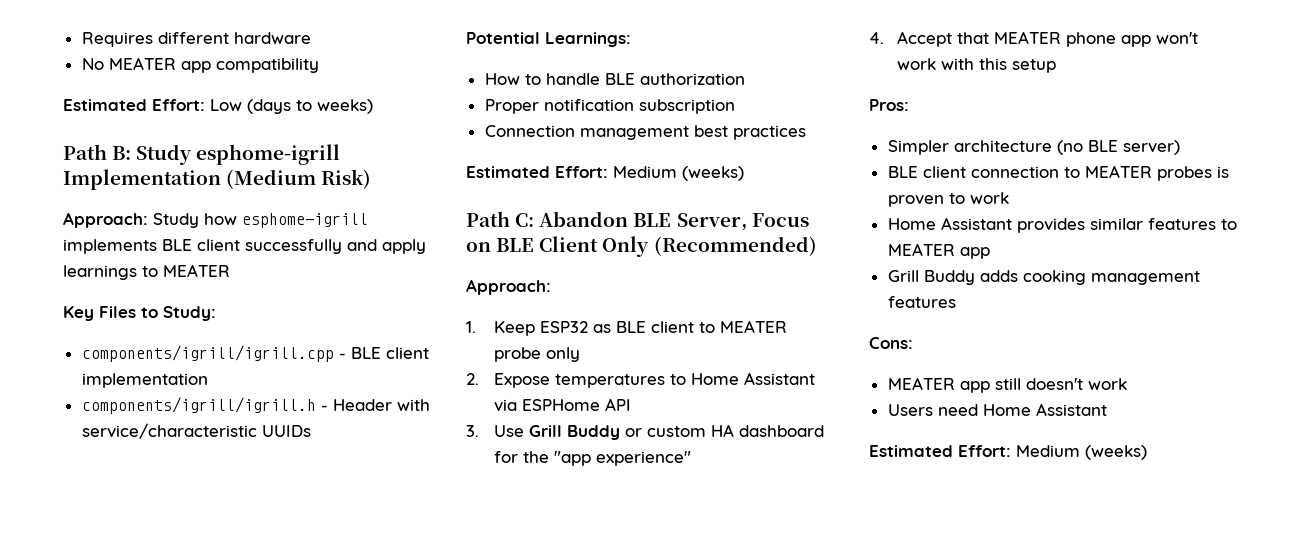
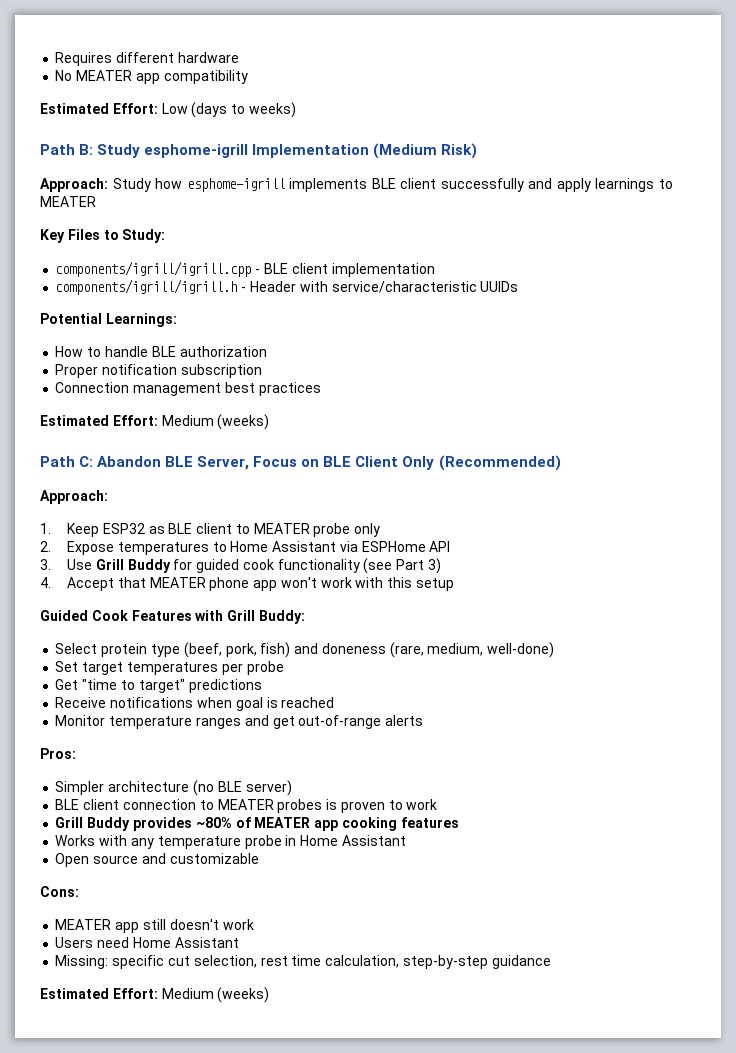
[625,424,825,437] [494,451,692,466] or custom HA dashboard for the "app experience" -> [173,558,441,574] for guided cook functionality (see Part 3)
(1057, 66) none -> [40,610,305,624] [55,642,555,658] [55,661,284,675] [55,679,262,693] [55,697,335,711] [55,715,424,729] // Guided Cook Features with Grill Buddy: // Select protein type (beef, pork, fish) and doneness (rare, medium, well-done) // Set target temperatures per probe // Get "time to target" predictions // Receive notifications when goal is reached // Monitor temperature ranges and get out-of-range alerts
[887,217,1237,233] [887,243,990,259] [887,270,1200,285] [887,296,956,308] Home Assistant provides similar features to MEATER app // Grill Buddy adds cooking management features -> [55,817,459,831] [55,835,406,849] [55,853,259,867] Grill Buddy provides ~80% of MEATER app cooking features // Works with any temperature probe in Home Assistant // Open source and customizable
(1107, 409) none -> [55,955,551,969] // Missing: specific cut selection, rest time calculation, step-by-step guidance

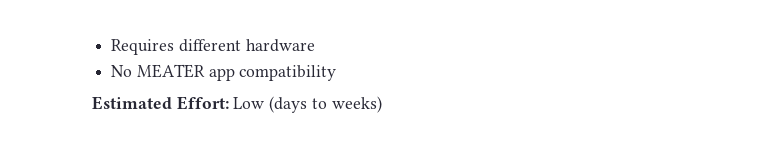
[40,143,478,159] [40,178,673,192] [40,196,96,207] [40,229,166,243] [55,261,435,277] [55,279,519,295] [40,313,177,327] [55,346,267,357] [55,364,262,378] [55,382,321,396] [40,414,270,430] [40,455,561,471] [40,490,108,504] [40,523,381,537] [40,541,451,555] [40,558,441,574] [40,577,454,591] [40,610,305,624] [55,642,555,658] [55,661,284,675] [55,679,262,693] [55,697,335,711] [55,715,424,729] [40,748,76,759] [55,780,292,796] [55,799,438,813] [55,817,459,831] [55,835,406,849] [55,853,259,867] [40,886,79,897] [55,919,254,933] [55,937,239,948] [55,955,551,969] [40,987,270,1003] // Path B: Study esphome-igrill Implementation (Medium Risk) // Approach: Study how esphome-igrill implements BLE client successfully and apply learnings to MEATER // Key Files to Study: // components/igrill/igrill.cpp - BLE client implementation // components/igrill/igrill.h - Header with service/characteristic UUIDs // Potential Learnings: // How to handle BLE authorization // Proper notification subscription // Connection management best practices // Estimated Effort: Medium (weeks) // Path C: Abandon BLE Server, Focus on BLE Client Only (Recommended) // Approach: // 1. Keep ESP32 as BLE client to MEATER probe only // 2. Expose temperatures to Home Assistant via ESPHome API // 3. Use Grill Buddy for guided cook functionality (see Part 3) // 4. Accept that MEATER phone app won't work with this setup // Guided Cook Features with Grill Buddy: // Select protein type (beef, pork, fish) and doneness (rare, medium, well-done) // Set target temperatures per probe // Get "time to target" predictions // Receive notifications when goal is reached // Monitor temperature ranges and get out-of-range alerts // Pros: // Simpler architecture (no BLE server) // BLE client connection to MEATER probes is proven to work // Grill Buddy provides ~80% of MEATER app cooking features // Works with any temperature probe in Home Assistant // Open source and customizable // Cons: // MEATER app still doesn't work // Users need Home Assistant // Missing: specific cut selection, rest time calculation, step-by-step guidance // Estimated Effort: Medium (weeks) -> (382, 104) none

